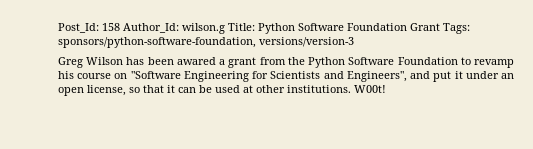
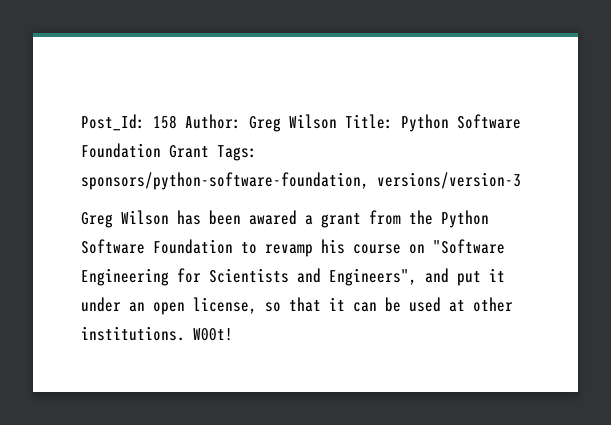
[123,23,225,34] Author_Id: wilson.g -> [185,114,337,132] Author: Greg Wilson

